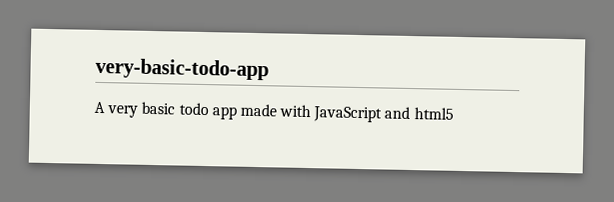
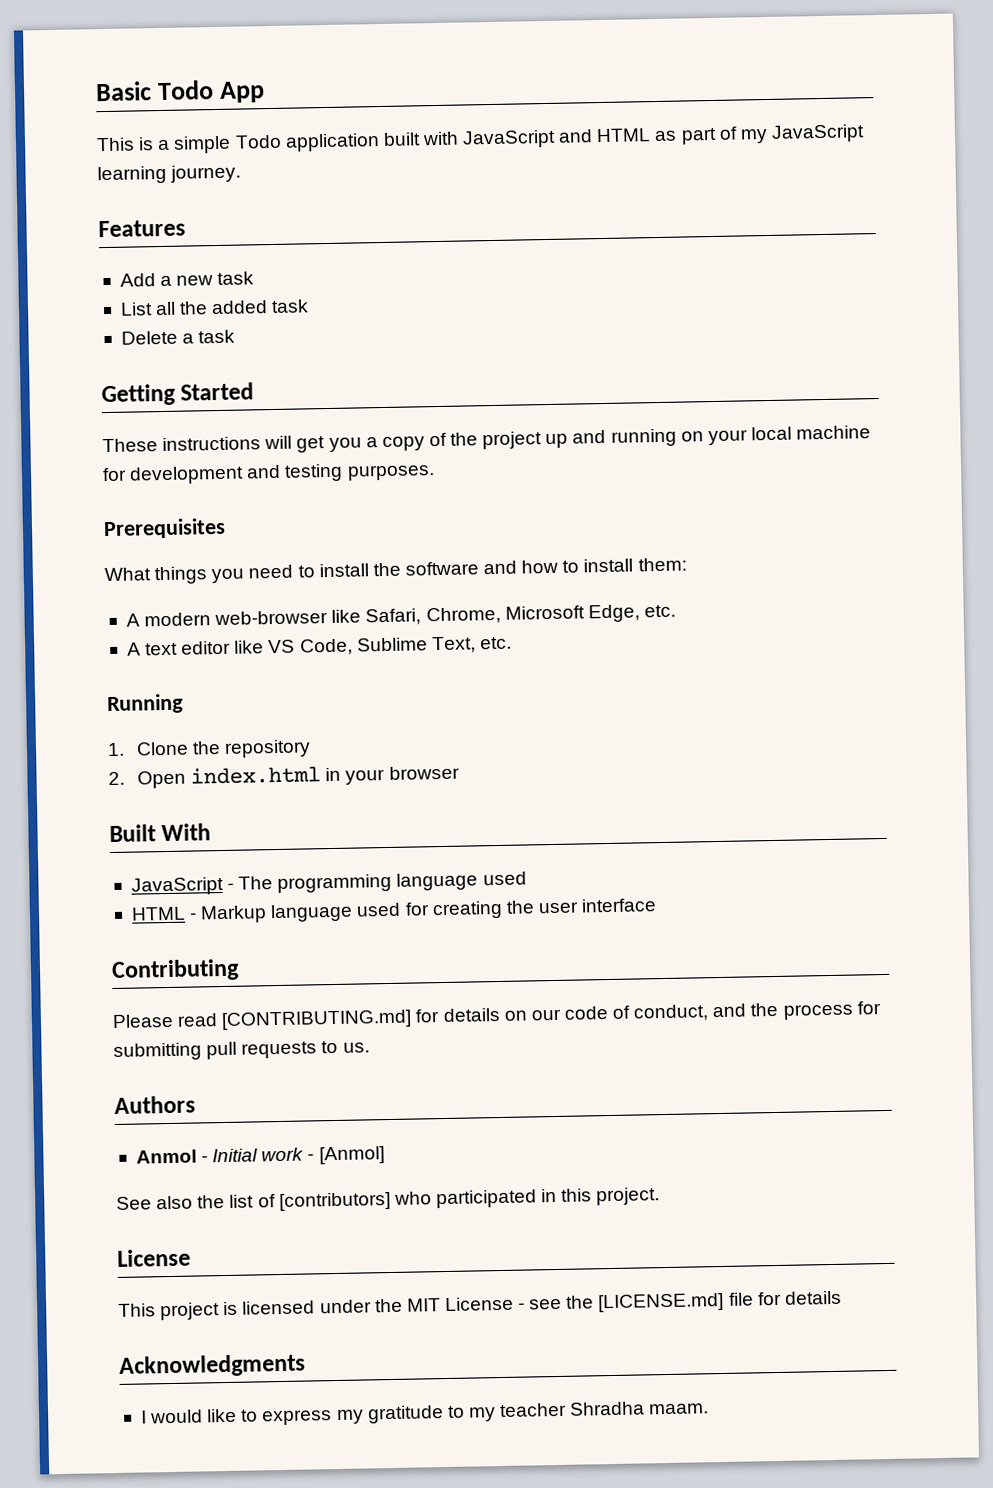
[95,57,269,81] [94,101,454,123] very-basic-todo-app // A very basic todo app made with JavaScript and html5 -> [95,80,265,103] [96,124,865,154] [97,164,242,185] [98,219,186,238] [119,271,255,287] [119,299,310,316] [120,329,236,345] [101,382,255,407] [102,425,872,453] [102,463,435,485] [103,517,226,540] [104,557,687,585] [125,604,676,627] [126,636,512,656] [107,693,184,715] [107,739,312,758] [108,765,460,789] [109,823,212,843] [130,871,527,896] [130,898,658,924] [111,958,240,983] [112,1001,881,1031] [113,1040,370,1062] [114,1095,196,1114] [135,1146,385,1165] [116,1187,661,1212] [117,1248,191,1267] [118,1290,842,1321] [119,1353,306,1378] [140,1401,710,1426] Basic Todo App // This is a simple Todo application built with JavaScript and HTML as part of my JavaScript learning journey. // Features // Add a new task // List all the added task // Delete a task // Getting Started // These instructions will get you a copy of the project up and running on your local machine for development and testing purposes. // Prerequisites // What things you need to install the software and how to install them: // A modern web-browser like Safari, Chrome, Microsoft Edge, etc. // A text editor like VS Code, Sublime Text, etc. // Running // 1. Clone the repository // 2. Open index.html in your browser // Built With // JavaScript - The programming language used // HTML - Markup language used for creating the user interface // Contributing // Please read [CONTRIBUTING.md] for details on our code of conduct, and the process for submitting pull requests to us. // Authors // Anmol - Initial work - [Anmol] // See also the list of [contributors] who participated in this project. // License // This project is licensed under the MIT License - see the [LICENSE.md] file for details // Acknowledgments // I would like to express my gratitude to my teacher Shradha maam.

